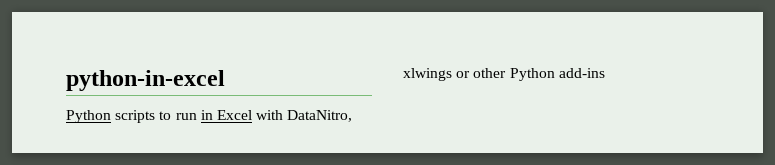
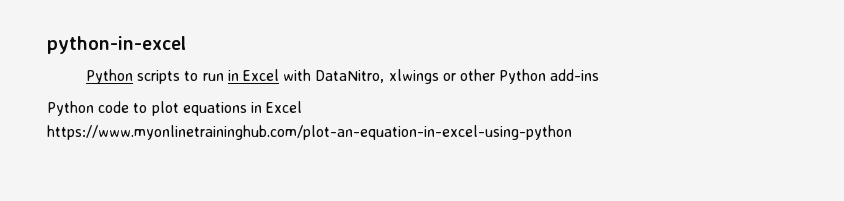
(605, 73) none -> [47,101,303,116] [47,125,572,140] // Python code to plot equations in Excel https://www.myonlinetraininghub.com/plot-an-equation-in-excel-using-python

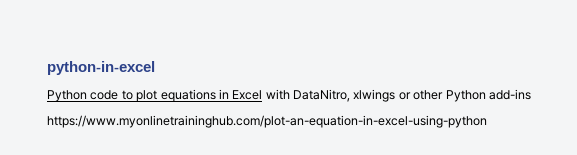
[137,70,224,84] scripts to run -> [90,89,216,102] code to plot equations
[47,101,303,116] Python code to plot equations in Excel -> (531, 94) none

